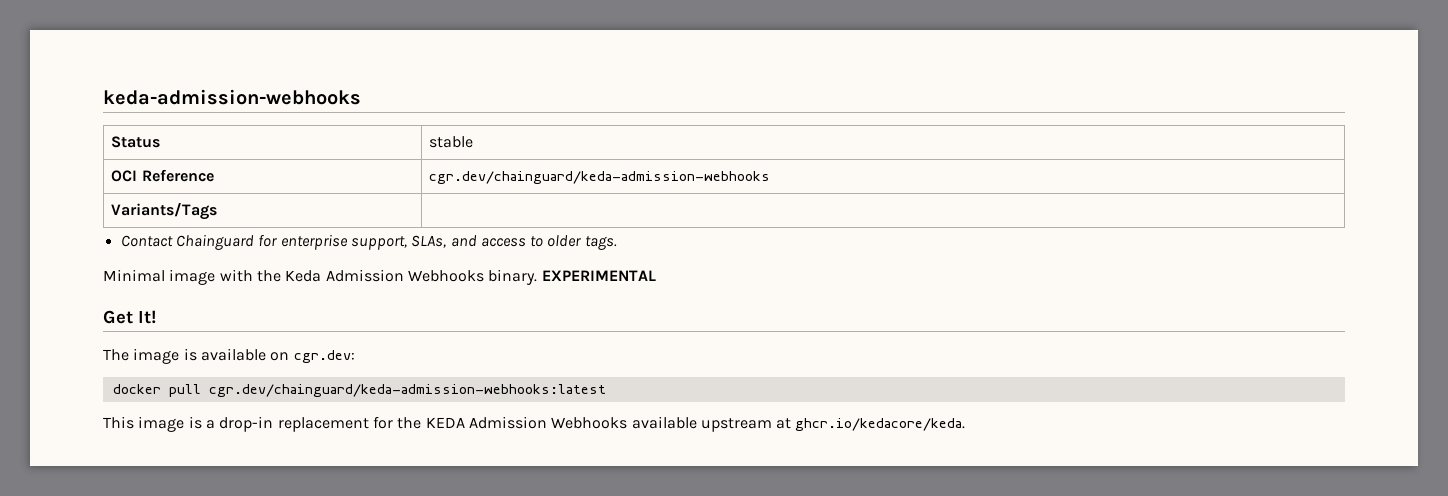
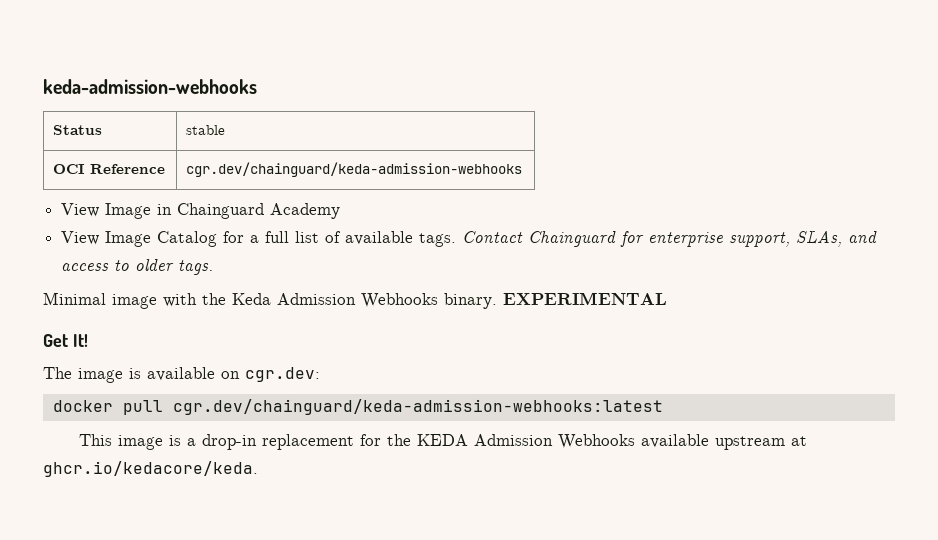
[111,203,218,220] // Variants/Tags | // -> [61,203,341,219] [61,231,457,247] // View Image in Chainguard Academy // View Image Catalog for a full list of available tags.

